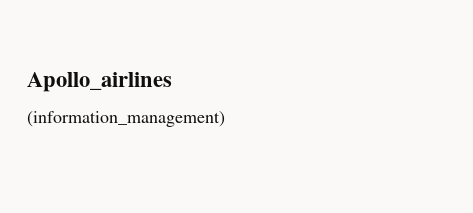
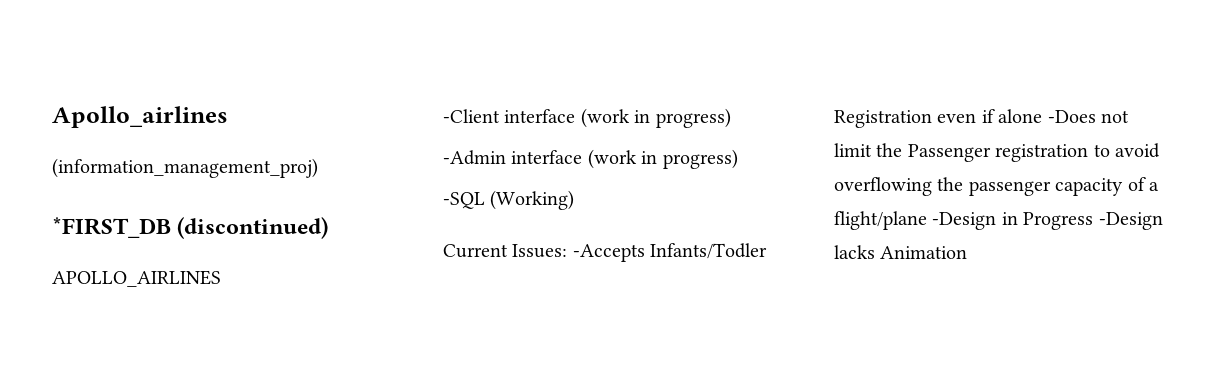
[27,111,225,127] (information_management) -> [52,158,318,178] [52,217,329,239] [52,270,221,287] [443,108,731,128] [443,149,738,169] [443,190,575,210] [443,243,768,262] [834,109,1129,128] [834,143,1160,162] [834,177,1159,196] [834,211,1163,230] [834,245,968,259] (information_management_proj) // *FIRST_DB (discontinued) // APOLLO_AIRLINES // -Client interface (work in progress) // -Admin interface (work in progress) // -SQL (Working) // Current Issues: -Accepts Infants/Todler Registration even if alone -Does not limit the Passenger registration to avoid overflowing the passenger capacity of a flight/plane -Design in Progress -Design lacks Animation

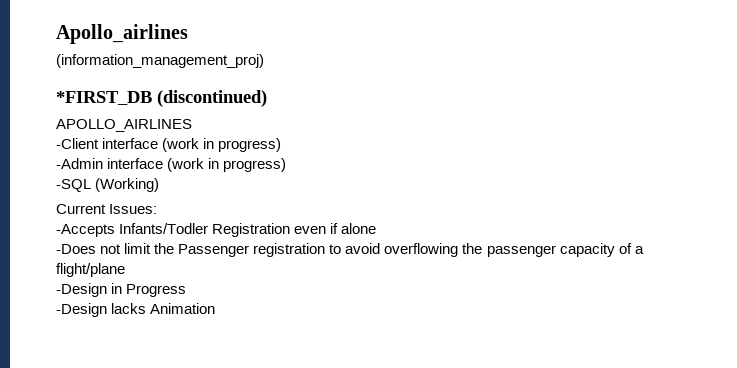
(568, 251) none -> (158, 209) //
(1043, 116) none -> (377, 228) //
(927, 220) none -> (125, 270) //
(1094, 221) none -> (187, 290) //

